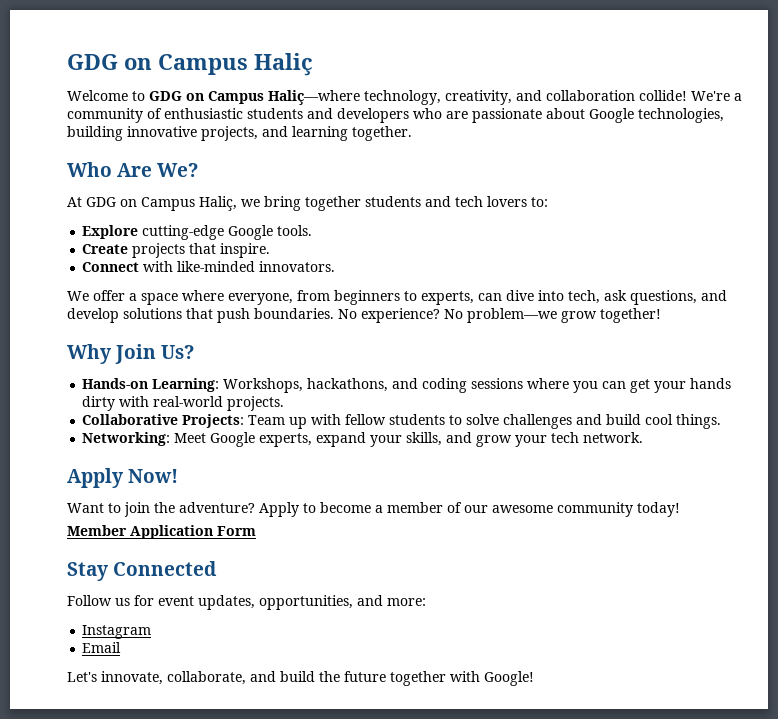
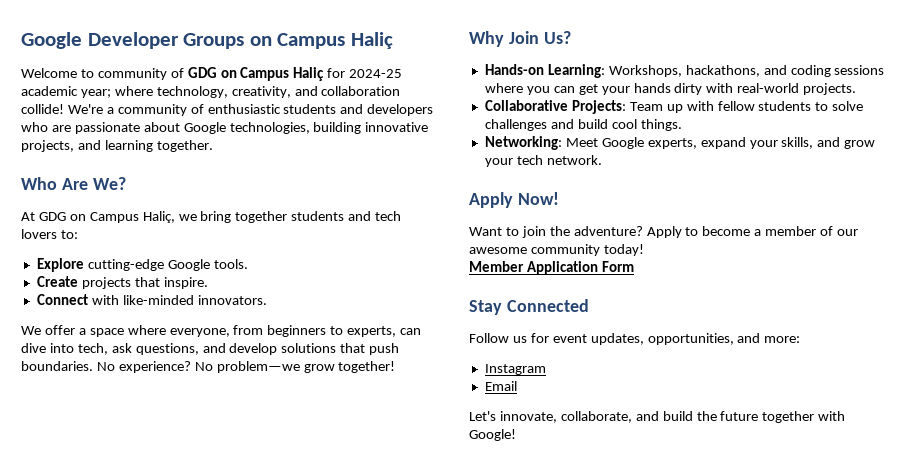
[67,54,118,70] GDG -> [21,32,245,49] Google Developer Groups
[149,90,360,105] GDG on Campus Haliç—where -> [97,67,403,81] [21,86,153,98] community of GDG on Campus Haliç for 2024-25 academic year; where

